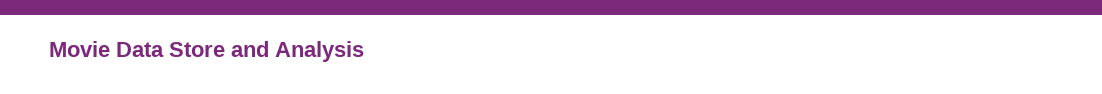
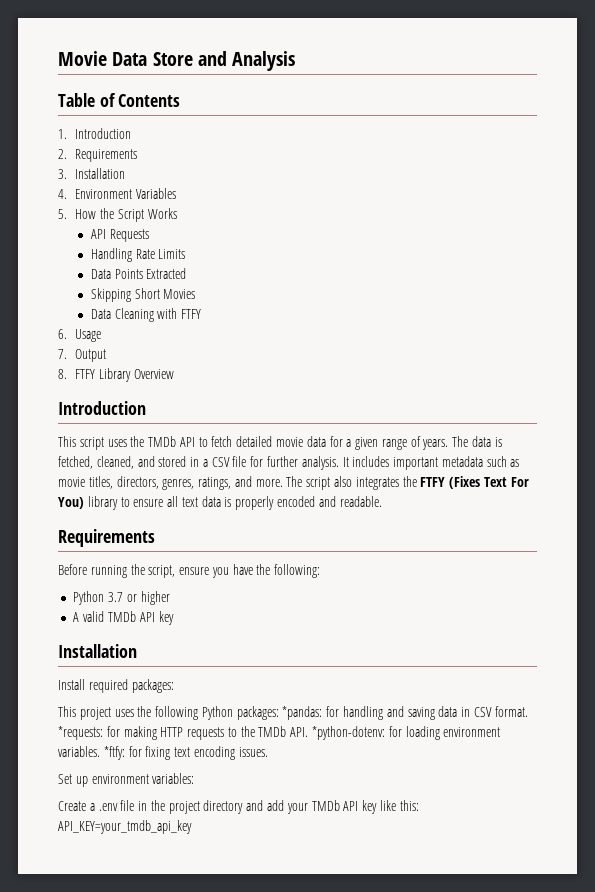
(364, 51) none -> [58,93,181,107] [58,128,132,139] [58,149,138,162] [58,168,126,179] [58,188,177,199] [58,208,177,222] [90,229,149,242] [90,248,186,262] [90,268,187,279] [90,288,196,302] [90,308,202,322] [58,329,102,342] [58,349,107,362] [58,368,174,382] [58,401,146,415] [58,436,502,450] [58,456,520,470] [58,476,529,490] [58,496,382,510] [58,529,155,547] [58,564,321,578] [73,591,170,605] [73,611,174,625] [58,644,137,658] [58,679,174,693] [58,706,528,720] [58,726,501,740] [58,746,268,760] [58,773,195,787] [58,800,419,814] [58,820,192,834] // Table of Contents // 1. Introduction // 2. Requirements // 3. Installation // 4. Environment Variables // 5. How the Script Works // API Requests // Handling Rate Limits // Data Points Extracted // Skipping Short Movies // Data Cleaning with FTFY // 6. Usage // 7. Output // 8. FTFY Library Overview // Introduction // This script uses the TMDb API to fetch detailed movie data for a given range of years. The data is fetched, cleaned, and stored in a CSV file for further analysis. It includes important metadata such as movie titles, directors, genres, ratings, and more. The script also integrates the FTFY (Fixes Text For You) library to ensure all text data is properly encoded and readable. // Requirements // Before running the script, ensure you have the following: // Python 3.7 or higher // A valid TMDb API key // Installation // Install required packages: // This project uses the following Python packages: *pandas: for handling and saving data in CSV format. *requests: for making HTTP requests to the TMDb API. *python-dotenv: for loading environment variables. *ftfy: for fixing text encoding issues. // Set up environment variables: // Create a .env file in the project directory and add your TMDb API key like this: API_KEY=your_tmdb_api_key

